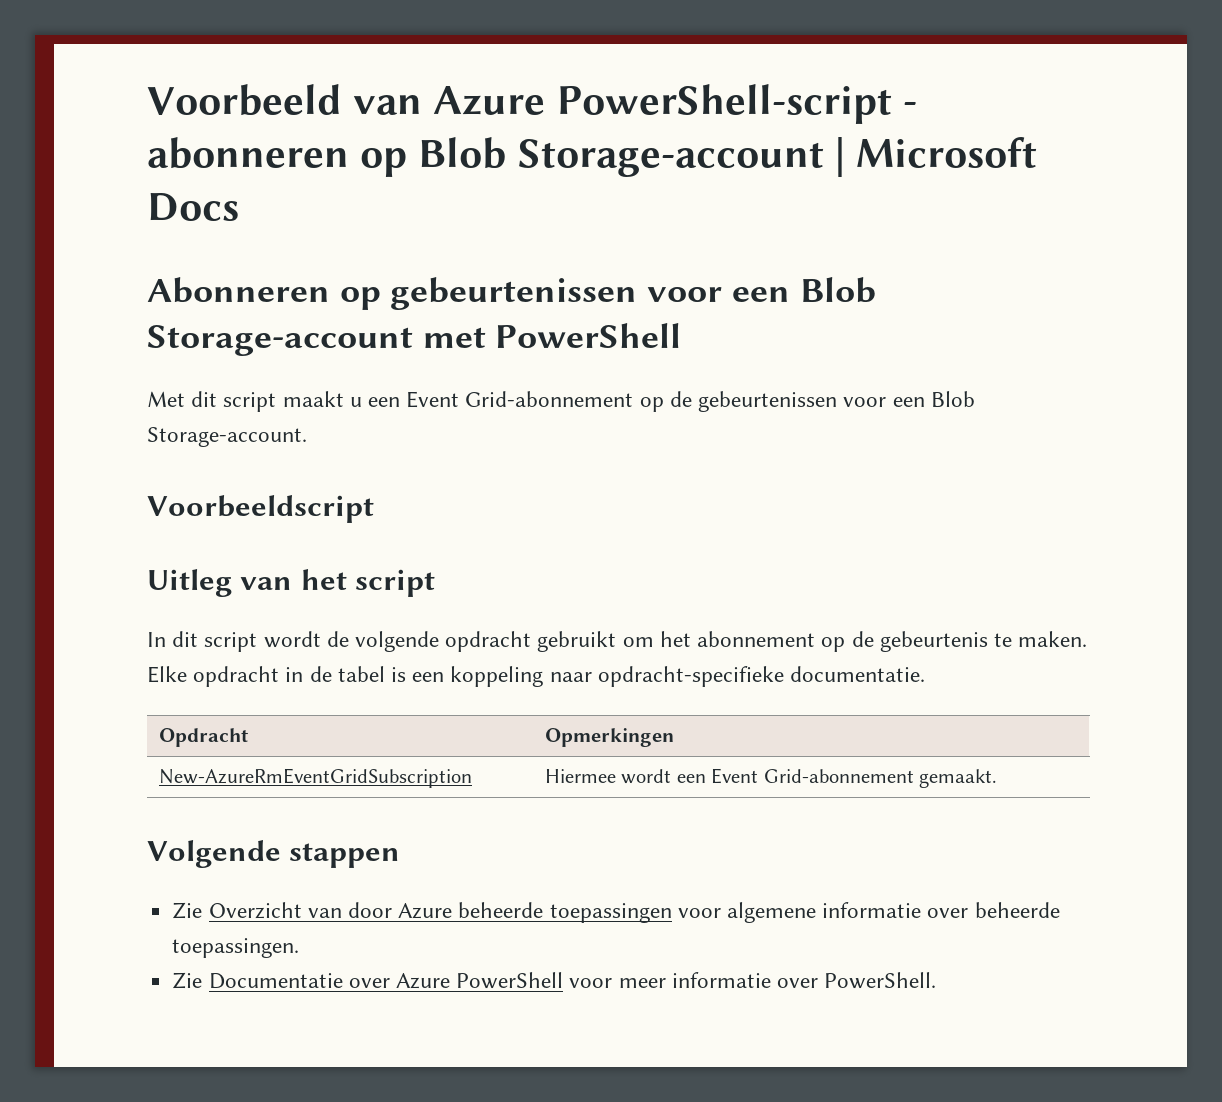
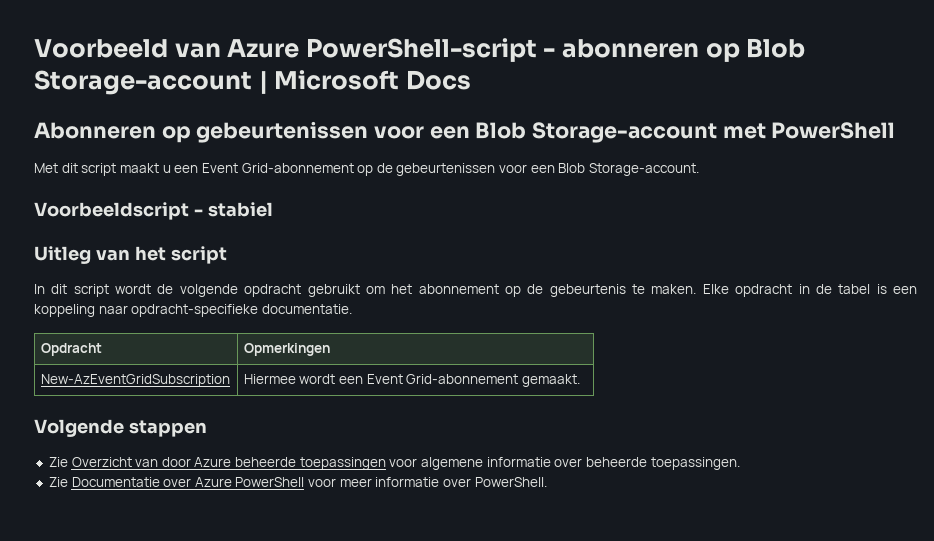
(374, 509) none -> [193,202,273,217] - stabiel
[158,768,472,788] New-AzureRmEventGridSubscription -> [40,374,230,387] New-AzEventGridSubscription

